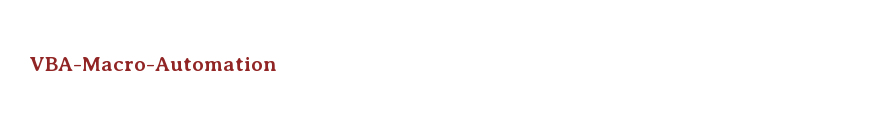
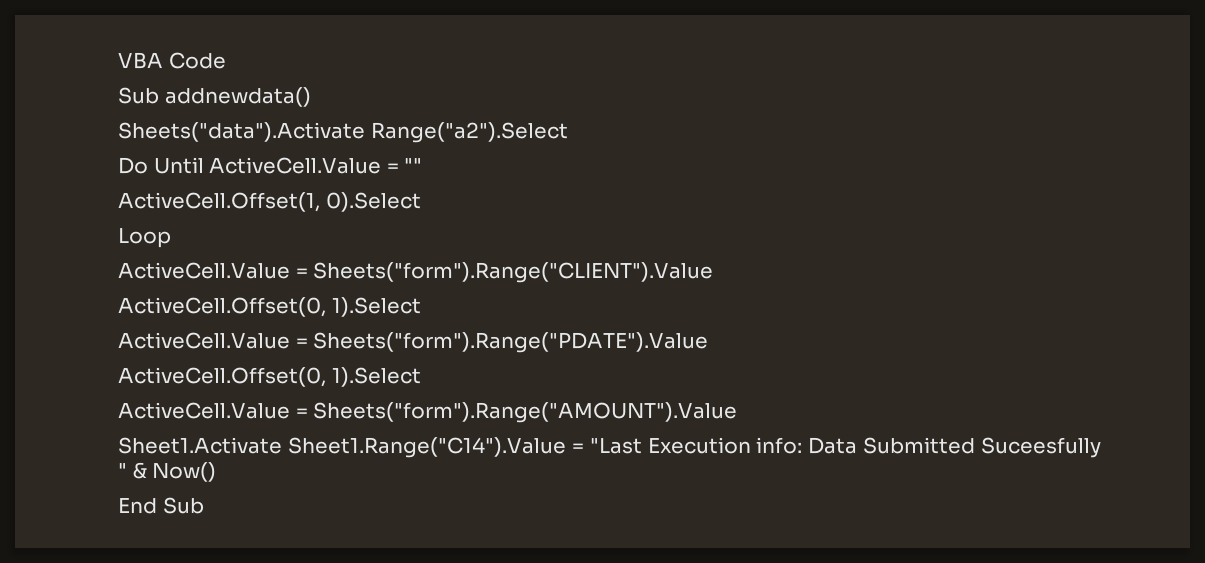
[29,57,277,71] VBA-Macro-Automation -> [118,52,226,69] [118,87,311,107] [118,122,568,143] [118,157,423,174] [118,192,421,212] [118,228,171,248] [118,262,714,283] [118,297,421,317] [118,332,709,353] [118,367,421,387] [118,402,738,423] [118,437,1101,458] [118,462,217,482] [118,497,204,514] VBA Code // Sub addnewdata() // Sheets("data").Activate Range("a2").Select // Do Until ActiveCell.Value = "" // ActiveCell.Offset(1, 0).Select // Loop // ActiveCell.Value = Sheets("form").Range("CLIENT").Value // ActiveCell.Offset(0, 1).Select // ActiveCell.Value = Sheets("form").Range("PDATE").Value // ActiveCell.Offset(0, 1).Select // ActiveCell.Value = Sheets("form").Range("AMOUNT").Value // Sheet1.Activate Sheet1.Range("C14").Value = "Last Execution info: Data Submitted Suceesfully " & Now() // End Sub

